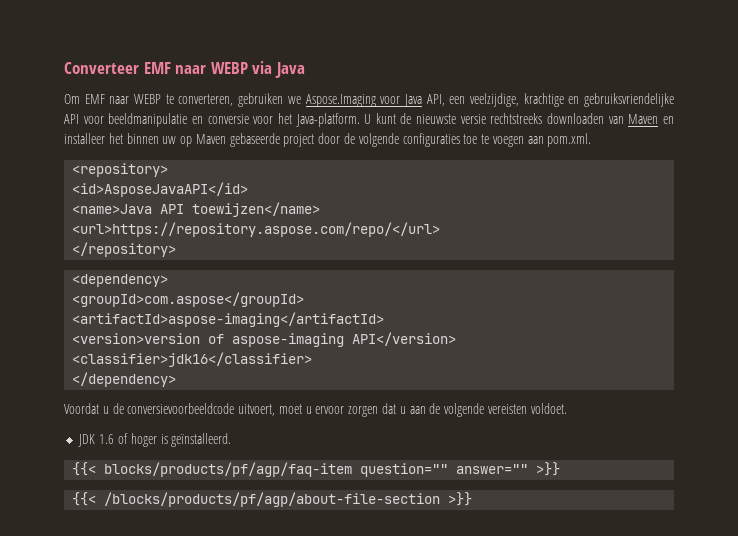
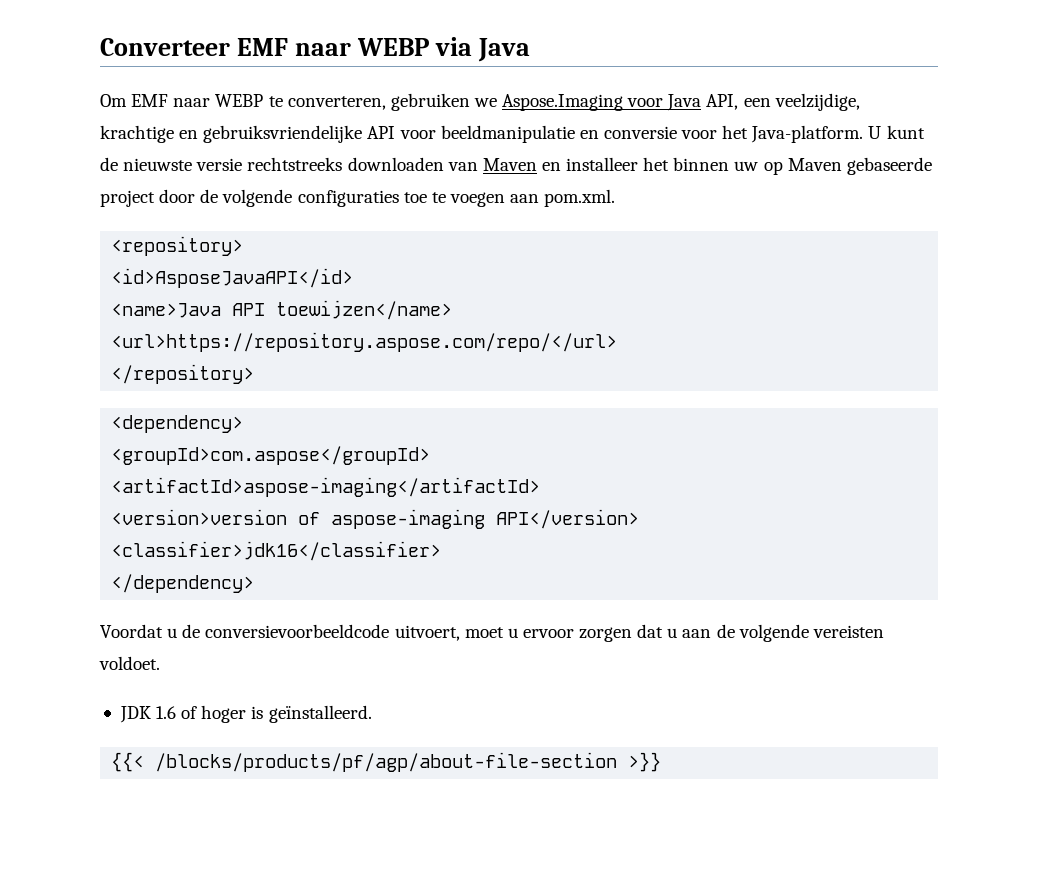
[72,462,561,477] // {{< blocks/products/pf/agp/faq-item question="" answer="" >}} -> (372, 714) none

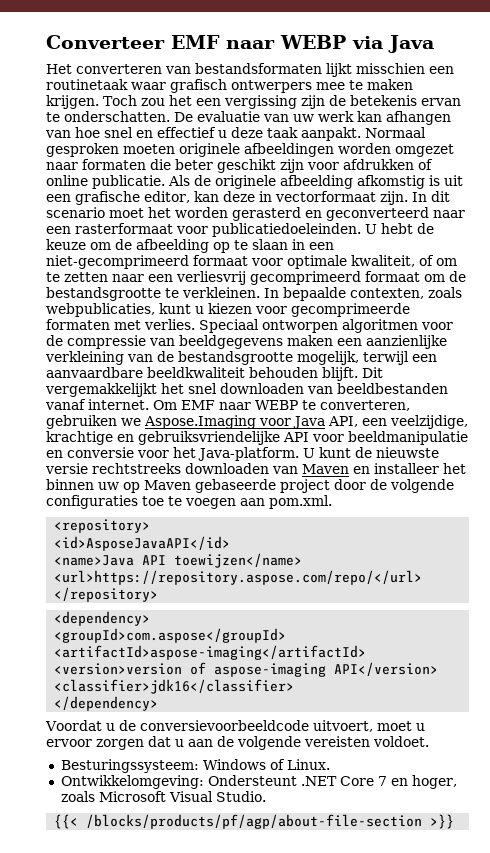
(531, 50) none -> [46,63,454,77] [46,79,413,93] [46,95,461,109] [46,111,451,125] [45,127,426,141] [46,143,454,157] [46,159,433,173] [46,175,463,189] [46,191,450,205] [46,207,465,221] [46,223,434,237] [46,239,334,253] [46,255,457,269] [46,271,466,285] [46,287,462,301] [46,303,410,317] [46,319,453,333] [46,335,447,349] [45,351,437,365] [46,367,383,381] [45,383,448,397] [45,399,149,410] Het converteren van bestandsformaten lijkt misschien een routinetaak waar grafisch ontwerpers mee te maken krijgen. Toch zou het een vergissing zijn de betekenis ervan te onderschatten. De evaluatie van uw werk kan afhangen van hoe snel en effectief u deze taak aanpakt. Normaal gesproken moeten originele afbeeldingen worden omgezet naar formaten die beter geschikt zijn voor afdrukken of online publicatie. Als de originele afbeelding afkomstig is uit een grafische editor, kan deze in vectorformaat zijn. In dit scenario moet het worden gerasterd en geconverteerd naar een rasterformaat voor publicatiedoeleinden. U hebt de keuze om de afbeelding op te slaan in een niet-gecomprimeerd formaat voor optimale kwaliteit, of om te zetten naar een verliesvrij gecomprimeerd formaat om de bestandsgrootte te verkleinen. In bepaalde contexten, zoals webpublicaties, kunt u kiezen voor gecomprimeerde formaten met verlies. Speciaal ontworpen algoritmen voor de compressie van beeldgegevens maken een aanzienlijke verkleining van de bestandsgrootte mogelijk, terwijl een aanvaardbare beeldkwaliteit behouden blijft. Dit vergemakkelijkt het snel downloaden van beeldbestanden vanaf internet.
[119,705,372,723] JDK 1.6 of hoger is geïnstalleerd. -> [60,759,330,773] [60,775,457,789] [60,791,266,802] Besturingssysteem: Windows of Linux. // Ontwikkelomgeving: Ondersteunt .NET Core 7 en hoger, zoals Microsoft Visual Studio.

